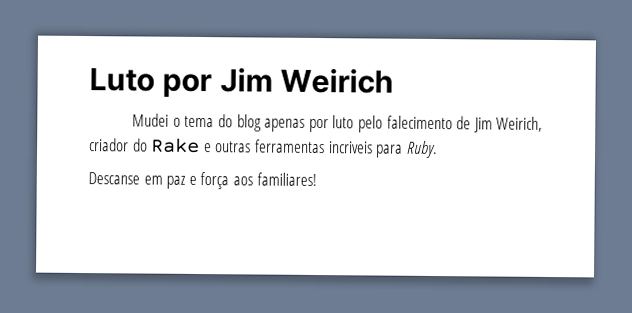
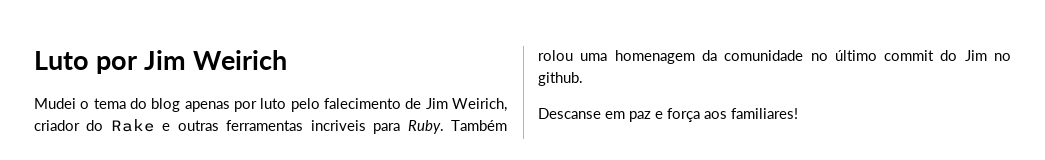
(438, 149) none -> [451,120,508,131] [538,50,1012,64] [538,72,583,86] Também rolou uma homenagem da comunidade no último commit do Jim no github.

